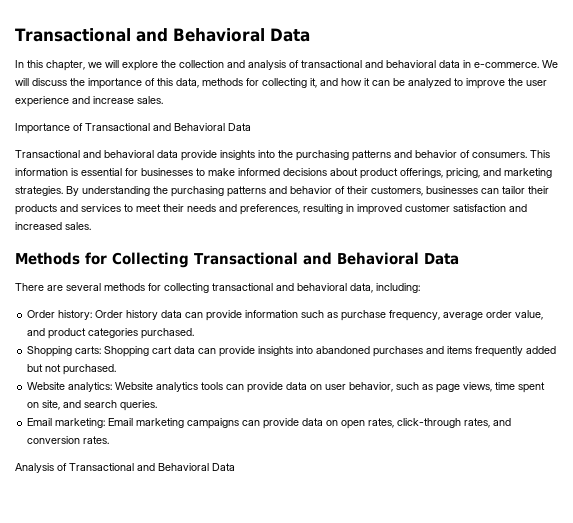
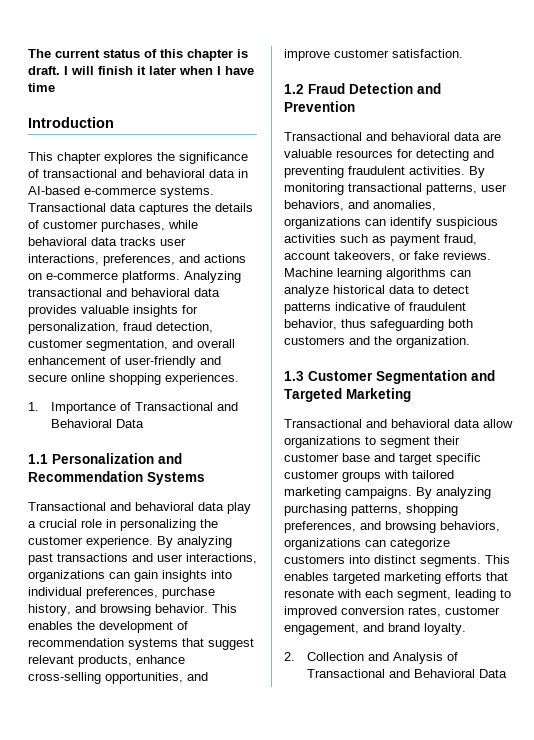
[15,28,310,42] [15,60,286,71] Transactional and Behavioral Data // In this chapter, we will explore the collection and analysis -> [28,49,248,61] [28,66,254,75] [28,83,55,92] [28,117,114,128] [28,152,248,164] The current status of this chapter is draft. I will finish it later when I have time // Introduction // This chapter explores the significance
[474,60,558,68] [15,78,547,89] [15,96,163,107] e-commerce. We will discuss the importance of this data, methods for collecting it, and how it can be analyzed to improve the user experience and increase sales. // -> [28,186,214,198] [28,203,253,215] [28,220,198,232] [28,237,186,246] [28,254,246,266] [28,271,241,283] [28,288,220,297] [28,305,198,317] [28,322,213,334] [28,339,235,351] [28,356,221,368] [28,373,239,385] [28,402,39,411] AI-based e-commerce systems. Transactional data captures the details of customer purchases, while behavioral data tracks user interactions, preferences, and actions on e-commerce platforms. Analyzing transactional and behavioral data provides valuable insights for personalization, fraud detection, customer segmentation, and overall enhancement of user-friendly and secure online shopping experiences. // 1.
[15,150,550,161] [15,168,552,179] [15,186,549,197] [15,204,527,215] [15,222,91,230] [15,252,459,268] [15,283,420,293] [27,310,544,321] [27,328,195,339] [27,346,557,357] [27,364,117,375] [27,382,546,393] [27,400,158,411] [27,418,512,429] [27,436,110,444] // Transactional and behavioral data provide insights into the purchasing patterns and behavior of consumers. This information is essential for businesses to make informed decisions about product offerings, pricing, and marketing strategies. By understanding the purchasing patterns and behavior of their customers, businesses can tailor their products and services to meet their needs and preferences, resulting in improved customer satisfaction and increased sales. // Methods for Collecting Transactional and Behavioral Data // There are several methods for collecting transactional and behavioral data, including: // Order history: Order history data can provide information such as purchase frequency, average order value, and product categories purchased. // Shopping carts: Shopping cart data can provide insights into abandoned purchases and items frequently added but not purchased. // Website analytics: Website analytics tools can provide data on user behavior, such as page views, time spent on site, and search queries. // Email marketing: Email marketing campaigns can provide data on open rates, click-through rates, and conversion rates. // -> [28,453,182,464] [28,471,205,485] [28,502,251,514] [28,519,218,531] [28,536,232,548] [28,553,257,565] [28,570,232,582] [28,587,215,599] [28,604,237,616] [28,621,188,633] [28,638,254,650] [28,655,185,667] [28,672,208,684] [284,49,463,61] [284,83,441,94] [284,101,355,112] [284,132,501,141] [284,149,494,161] [284,166,485,178] [284,183,507,195] [284,200,436,211] [284,217,498,229] [284,234,477,246] [284,251,491,262] [284,268,471,280] [284,285,469,297] [284,302,466,314] [284,319,473,331] [284,336,470,348] [284,370,495,384] [284,388,411,402] [284,419,513,428] [284,436,460,448] [284,453,481,465] [284,470,454,482] [284,487,491,499] [284,504,458,516] [284,521,500,533] [284,538,450,550] [284,555,510,567] [284,572,508,584] [284,589,511,601] [284,606,500,618] [284,623,466,635] [284,652,389,661] // 1.1 Personalization and Recommendation Systems // Transactional and behavioral data play a crucial role in personalizing the customer experience. By analyzing past transactions and user interactions, organizations can gain insights into individual preferences, purchase history, and browsing behavior. This enables the development of recommendation systems that suggest relevant products, enhance cross-selling opportunities, and improve customer satisfaction. // 1.2 Fraud Detection and Prevention // Transactional and behavioral data are valuable resources for detecting and preventing fraudulent activities. By monitoring transactional patterns, user behaviors, and anomalies, organizations can identify suspicious activities such as payment fraud, account takeovers, or fake reviews. Machine learning algorithms can analyze historical data to detect patterns indicative of fraudulent behavior, thus safeguarding both customers and the organization. // 1.3 Customer Segmentation and Targeted Marketing // Transactional and behavioral data allow organizations to segment their customer base and target specific customer groups with tailored marketing campaigns. By analyzing purchasing patterns, shopping preferences, and browsing behaviors, organizations can categorize customers into distinct segments. This enables targeted marketing efforts that resonate with each segment, leading to improved conversion rates, customer engagement, and brand loyalty. // 2. Collection and

